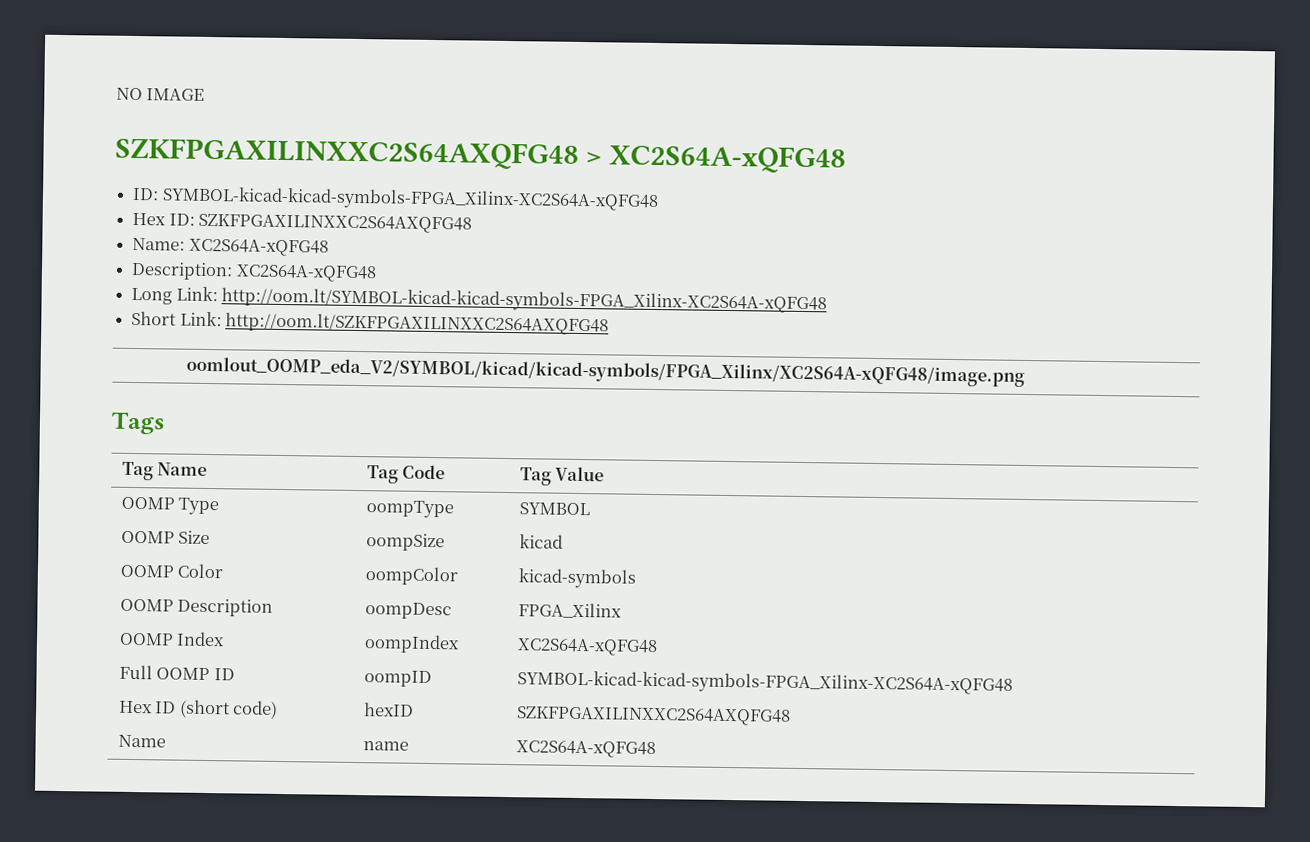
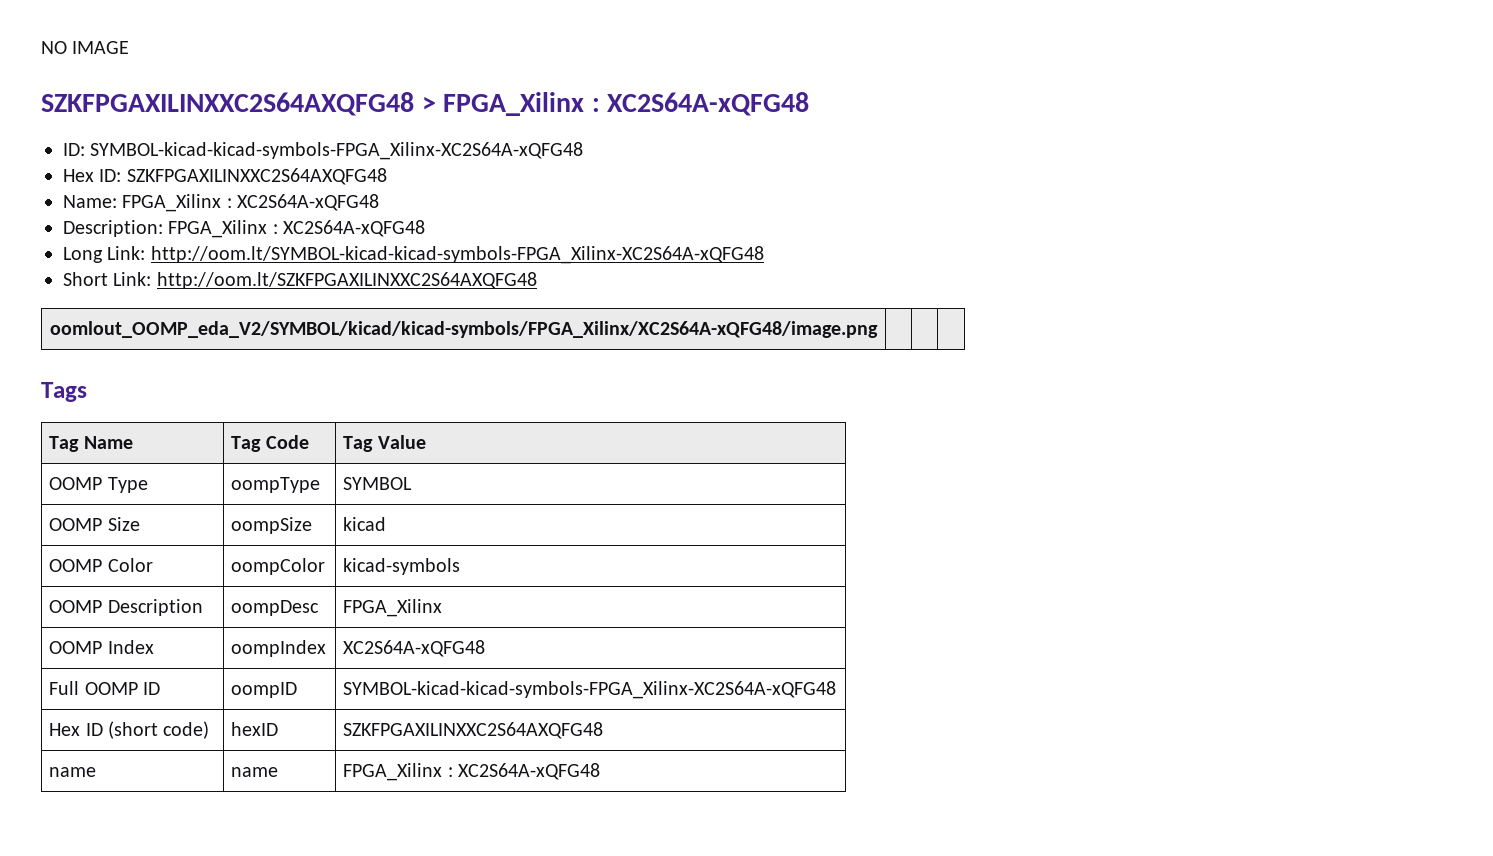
(602, 158) none -> [443,92,600,116] FPGA_Xilinx :
(186, 244) none -> [122,194,232,212] FPGA_Xilinx :
(234, 271) none -> [168,220,278,238] FPGA_Xilinx :
[117,734,166,748] [362,741,409,751] Name | name | -> [49,767,97,777] [231,767,279,777] [343,763,453,781] name | name | FPGA_Xilinx :

